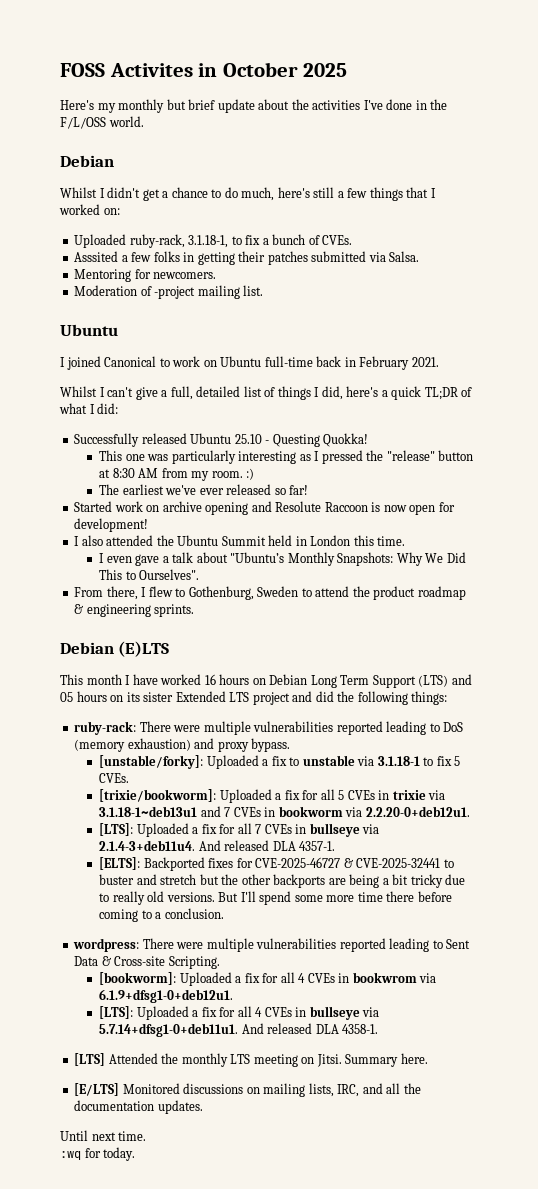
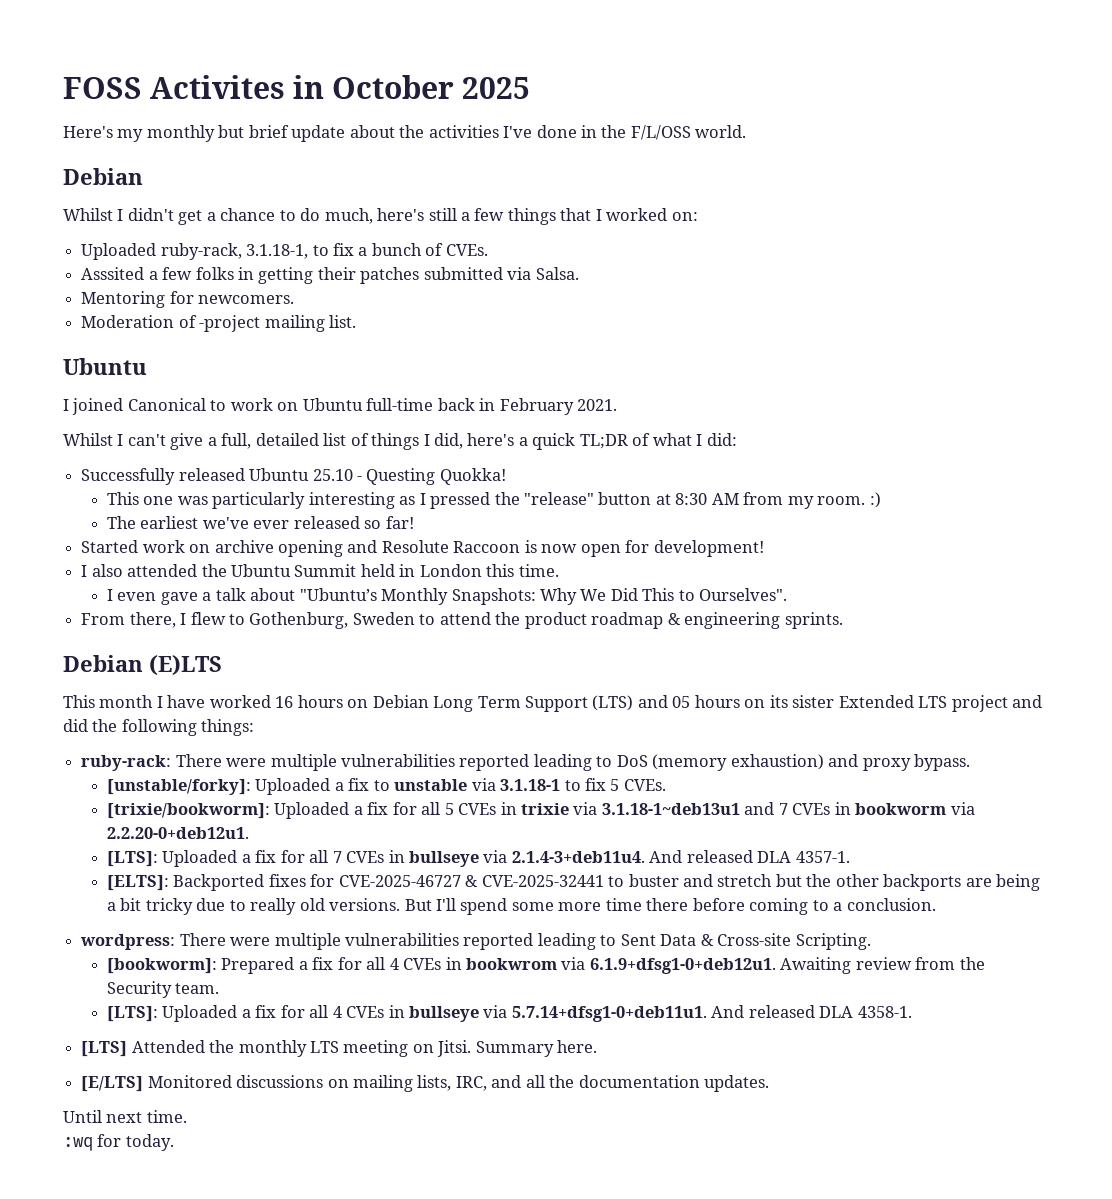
[179,972,232,986] Uploaded -> [221,957,295,974] Prepared
(234, 996) none -> [780,957,985,974] [106,981,220,998] Awaiting review from the Security team.

